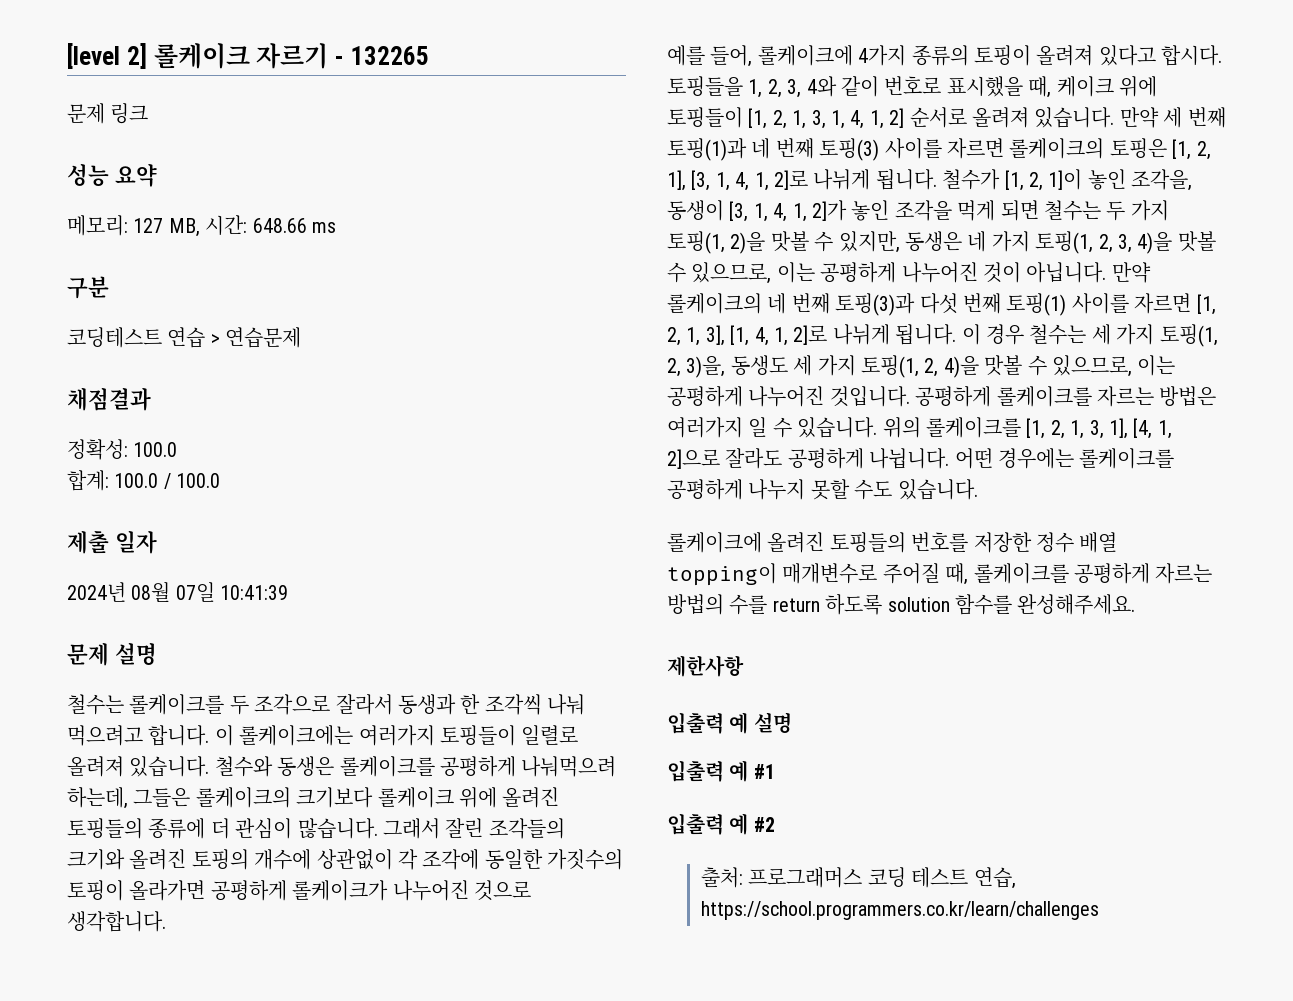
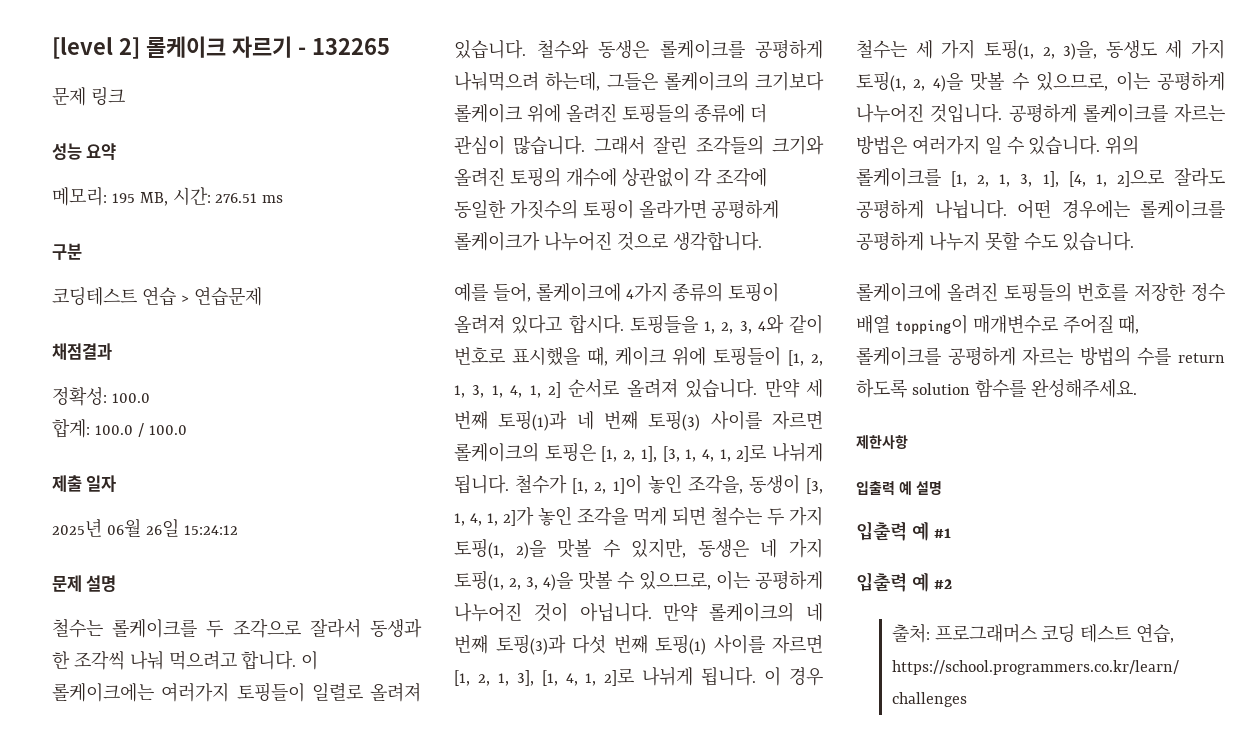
[133,218,164,233] 127 -> [111,193,135,203] 195
[252,218,307,233] 648.66 -> [215,193,258,203] 276.51
[67,581,289,602] 2024년 08월 07일 10:41:39 -> [52,518,238,537] 2025년 06월 26일 15:24:12

